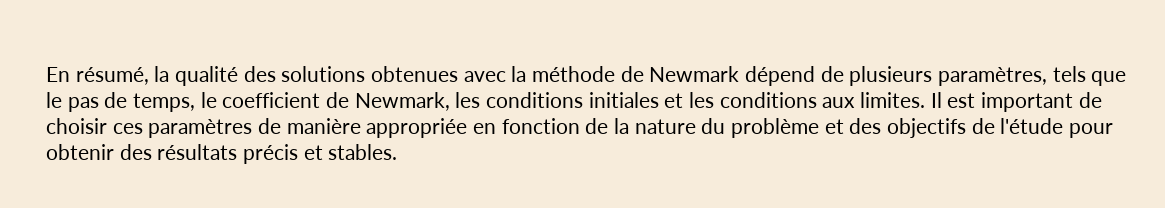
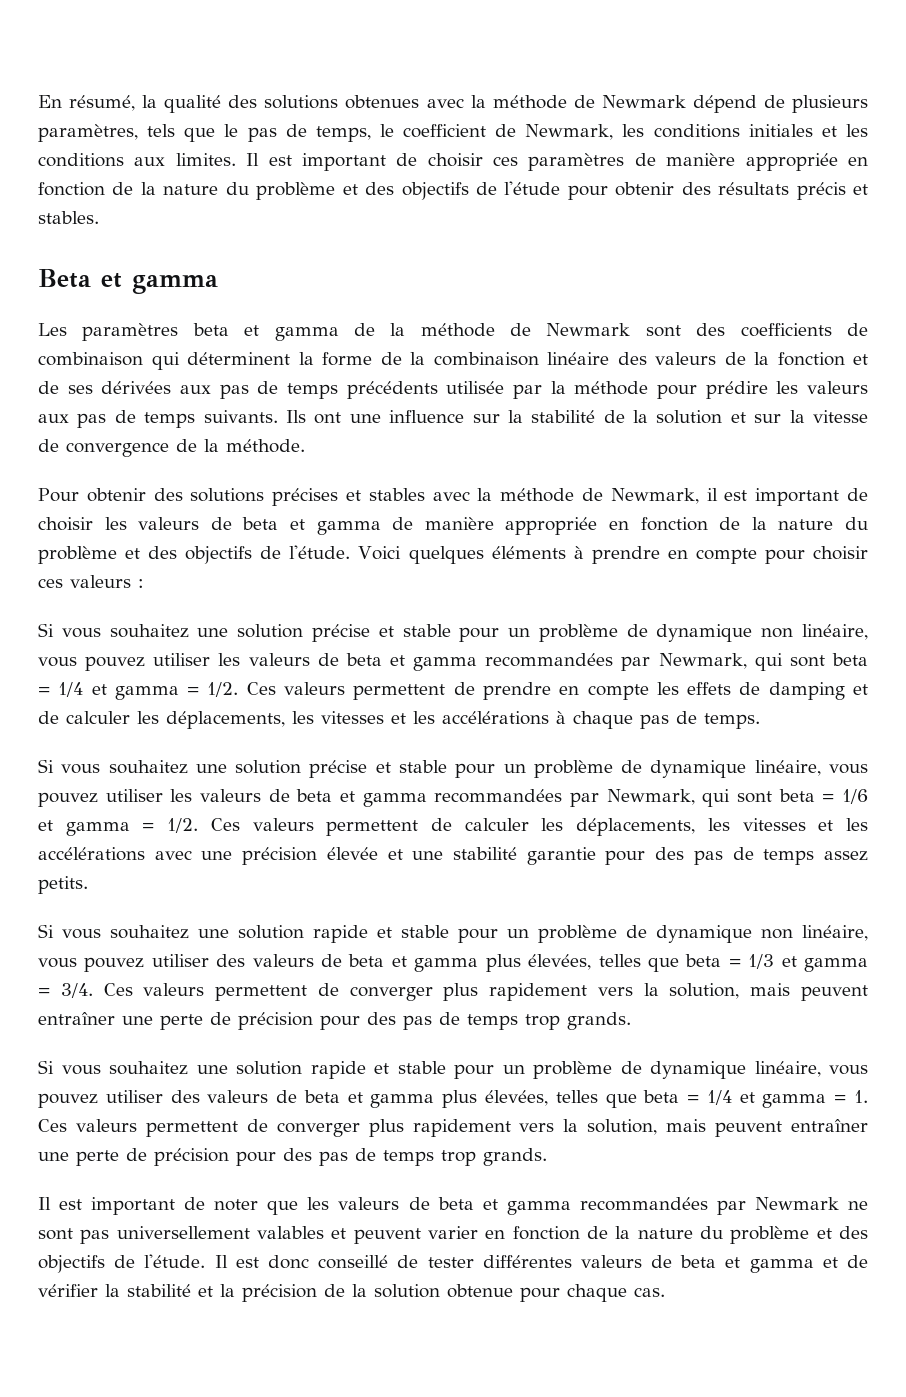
(398, 152) none -> [38,269,218,294] [38,323,868,341] [38,352,868,370] [38,381,868,399] [38,410,869,428] [38,439,305,457] [38,488,868,506] [38,517,869,535] [38,545,868,564] [38,575,144,588] [38,623,869,642] [38,653,868,671] [38,682,868,700] [38,711,760,729] [38,759,869,778] [38,789,868,807] [38,818,868,836] [38,847,868,865] [38,876,88,894] [38,924,868,943] [38,954,868,972] [38,983,868,1001] [38,1012,631,1030] [38,1060,868,1079] [38,1090,869,1108] [38,1119,868,1137] [38,1148,547,1166] [38,1197,869,1215] [38,1226,869,1244] [38,1254,868,1273] [38,1284,665,1302] // Beta et gamma // Les paramètres beta et gamma de la méthode de Newmark sont des coefficients de combinaison qui déterminent la forme de la combinaison linéaire des valeurs de la fonction et de ses dérivées aux pas de temps précédents utilisée par la méthode pour prédire les valeurs aux pas de temps suivants. Ils ont une influence sur la stabilité de la solution et sur la vitesse de convergence de la méthode. // Pour obtenir des solutions précises et stables avec la méthode de Newmark, il est important de choisir les valeurs de beta et gamma de manière appropriée en fonction de la nature du problème et des objectifs de l'étude. Voici quelques éléments à prendre en compte pour choisir ces valeurs : // Si vous souhaitez une solution précise et stable pour un problème de dynamique non linéaire, vous pouvez utiliser les valeurs de beta et gamma recommandées par Newmark, qui sont beta = 1/4 et gamma = 1/2. Ces valeurs permettent de prendre en compte les effets de damping et de calculer les déplacements, les vitesses et les accélérations à chaque pas de temps. // Si vous souhaitez une solution précise et stable pour un problème de dynamique linéaire, vous pouvez utiliser les valeurs de beta et gamma recommandées par Newmark, qui sont beta = 1/6 et gamma = 1/2. Ces valeurs permettent de calculer les déplacements, les vitesses et les accélérations avec une précision élevée et une stabilité garantie pour des pas de temps assez petits. // Si vous souhaitez une solution rapide et stable pour un problème de dynamique non linéaire, vous pouvez utiliser des valeurs de beta et gamma plus élevées, telles que beta = 1/3 et gamma = 3/4. Ces valeurs permettent de converger plus rapidement vers la solution, mais peuvent entraîner une perte de précision pour des pas de temps trop grands. // Si vous souhaitez une solution rapide et stable pour un problème de dynamique linéaire, vous pouvez utiliser des valeurs de beta et gamma plus élevées, telles que beta = 1/4 et gamma = 1. Ces valeurs permettent de converger plus rapidement vers la solution, mais peuvent entraîner une perte de précision pour des pas de temps trop grands. // Il est important de noter que les valeurs de beta et gamma recommandées par Newmark ne sont pas universellement valables et peuvent varier en fonction de la nature du problème et des objectifs de l'étude. Il est donc conseillé de tester différentes valeurs de beta et gamma et de vérifier la stabilité et la précision de la solution obtenue pour chaque cas.

